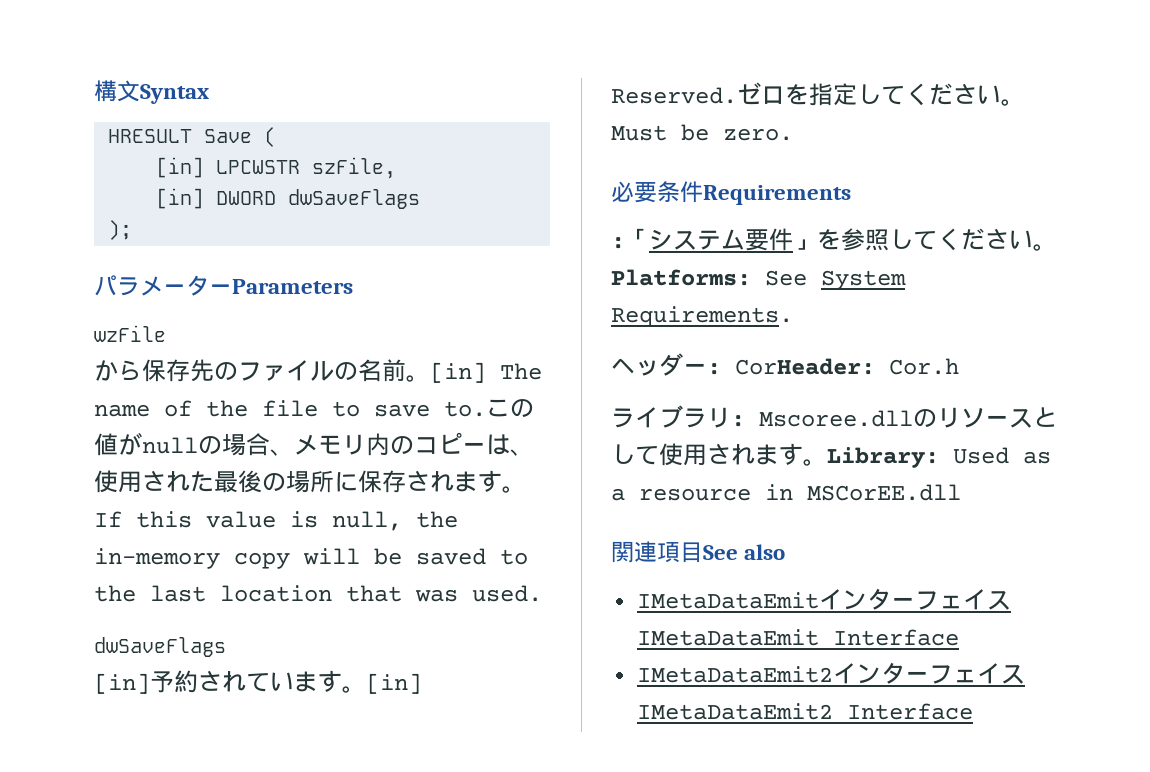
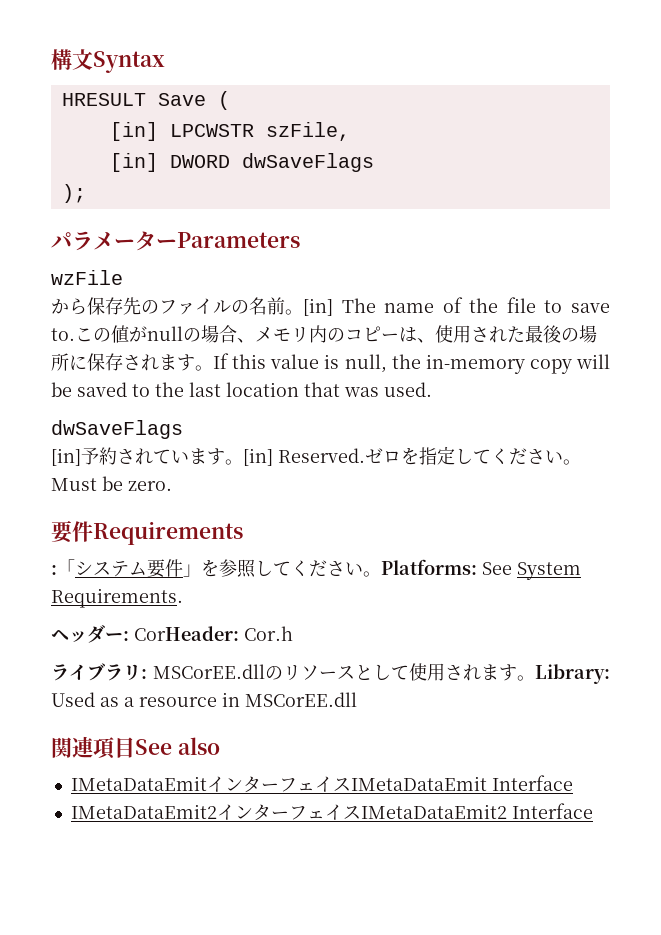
[611,181,680,203] 必要条 -> [51,520,73,543] 要
[759,410,913,427] Mscoree.dll -> [153,664,265,679] MSCorEE.dll

